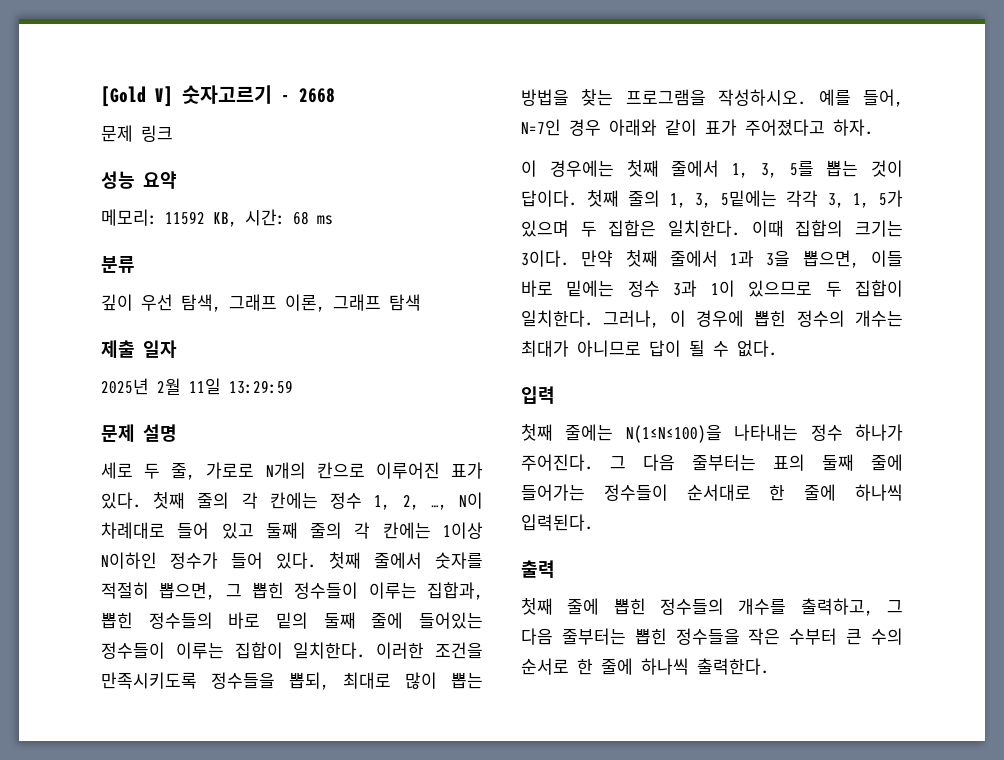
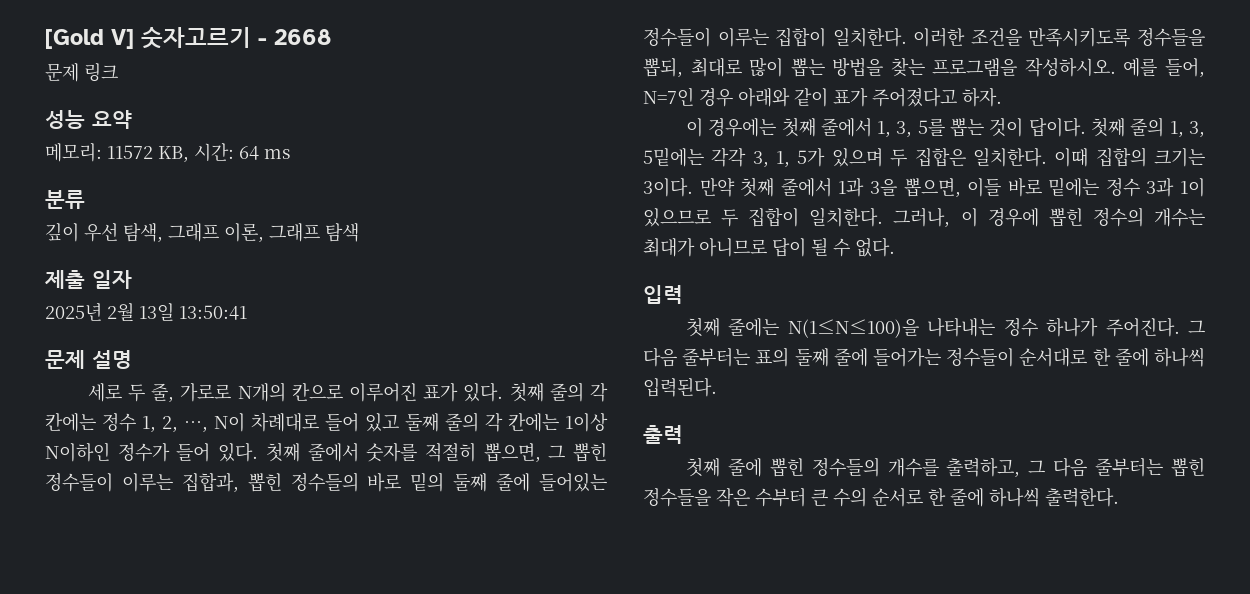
[165,211,205,225] 11592 -> [107,145,153,159] 11572
[293,211,309,225] 68 -> [239,146,259,160] 64
[189,378,293,395] 11일 13:29:59 -> [139,303,247,321] 13일 13:50:41

